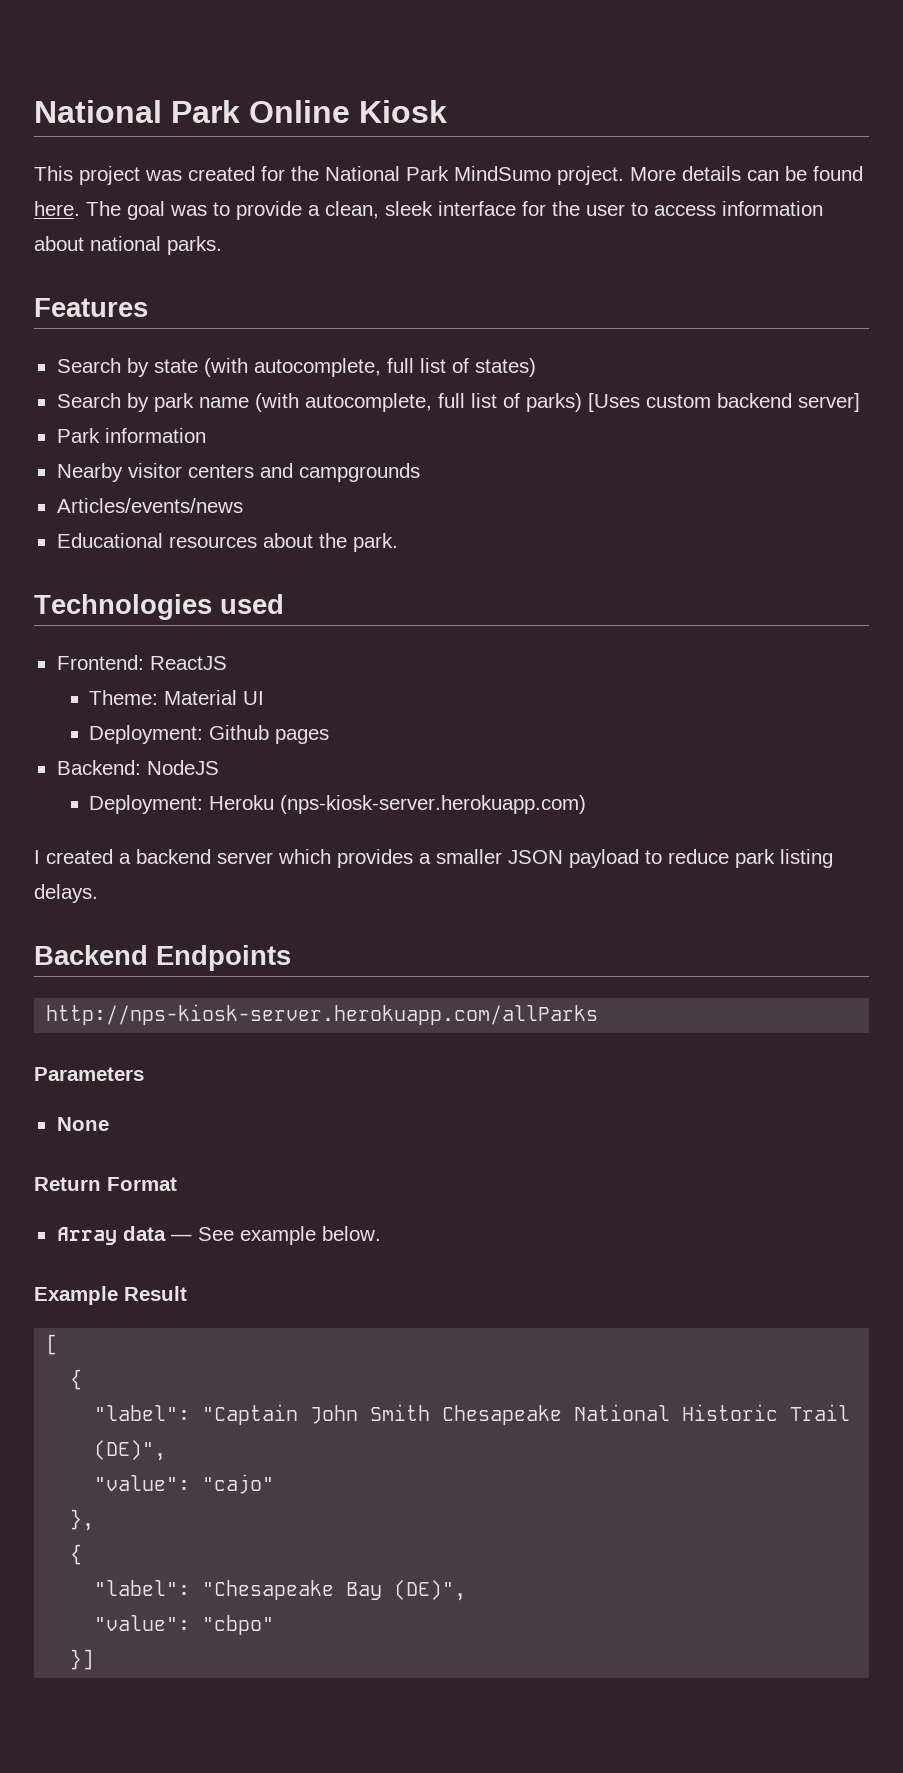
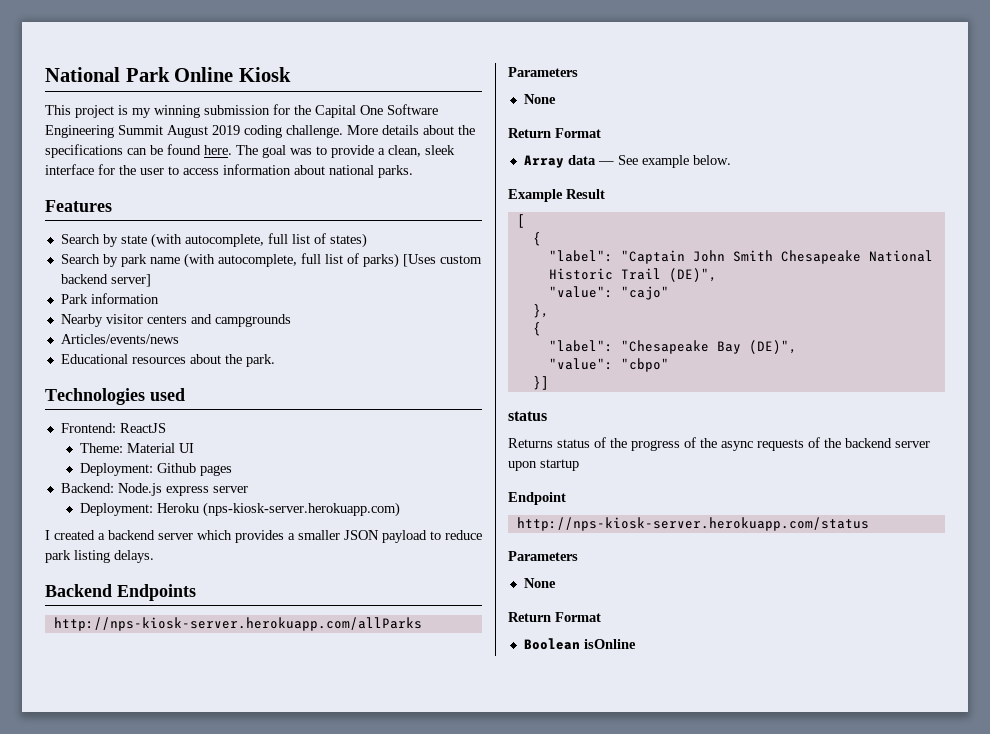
[145,166,741,185] was created for the National Park MindSumo project. More details -> [118,104,438,118] [45,125,475,138] [45,144,123,158] is my winning submission for the Capital One Software Engineering Summit August 2019 coding challenge. More details about the specifications
[146,760,219,775] NodeJS -> [117,483,248,496] Node.js express server
(95, 1659) none -> [508,411,547,421] [508,437,930,451] [508,459,579,471] [508,492,566,505] [516,517,869,531] [508,551,578,561] [523,578,556,588] [508,612,601,622] [523,638,636,650] // status // Returns status of the progress of the async requests of the backend server upon startup // Endpoint // http://nps-kiosk-server.herokuapp.com/status // Parameters // None // Return Format // Boolean isOnline

